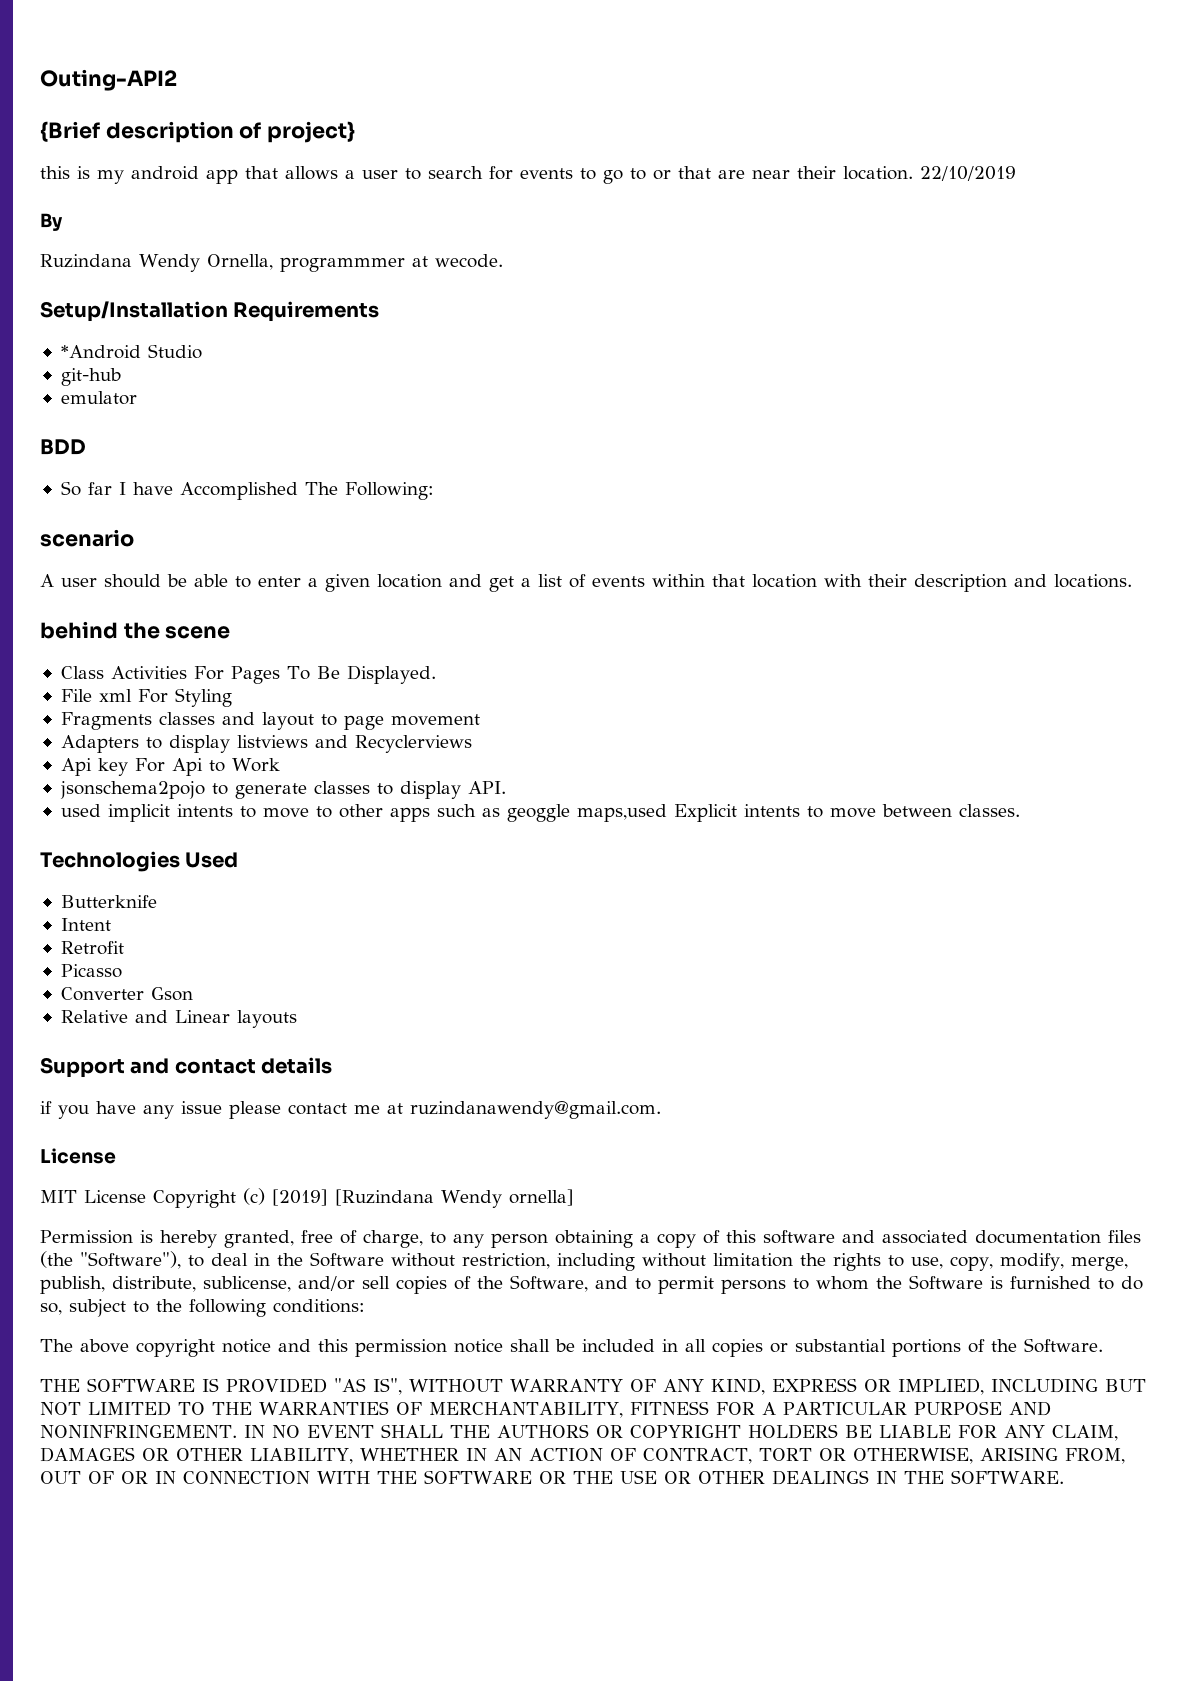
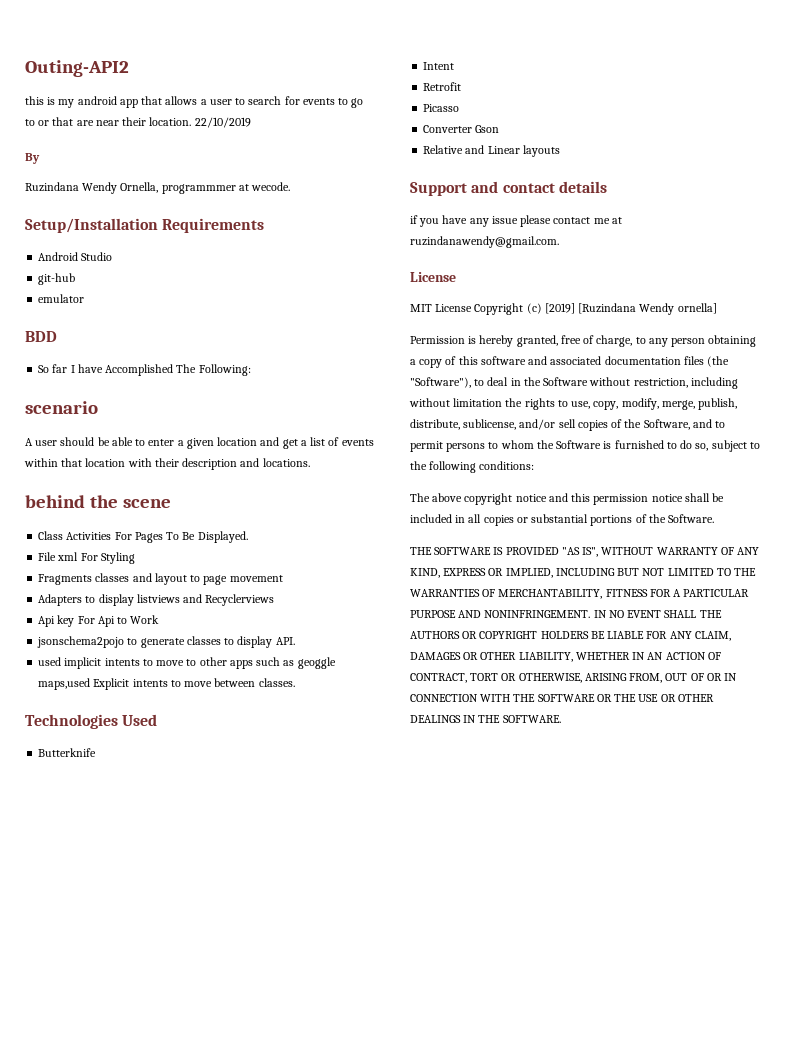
[40,121,356,143] // {Brief description of project} -> (129, 68) none
[60,345,141,359] *Android -> [38,252,79,261] Android

